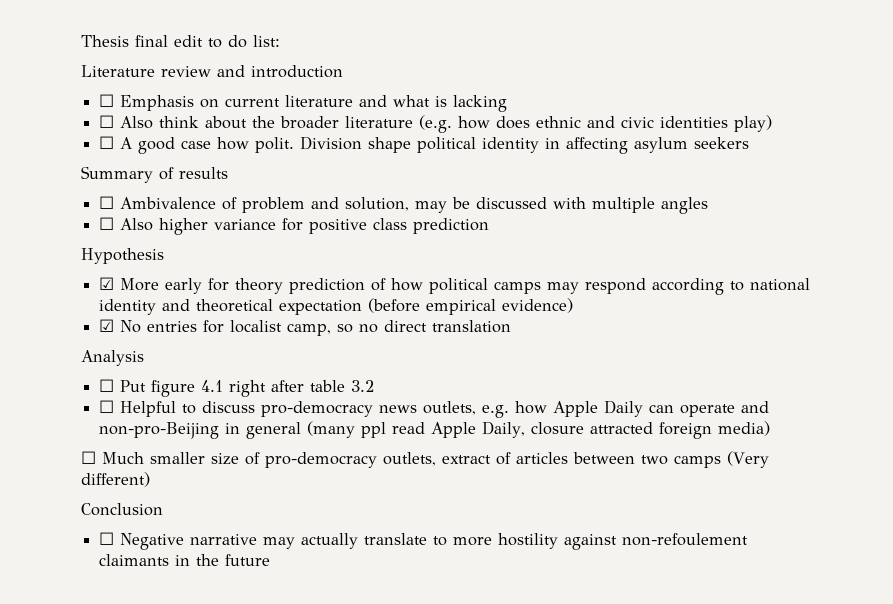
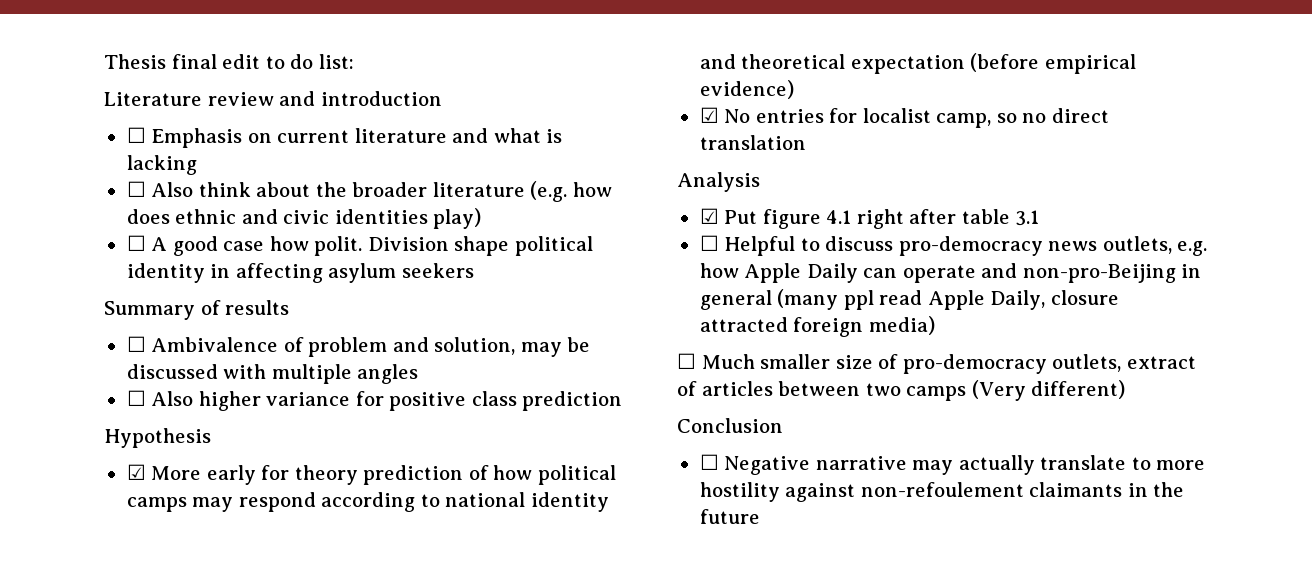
[99,379,115,392] ☐ -> [699,208,719,224] ☑
[351,380,375,392] 3.2 -> [1015,210,1040,226] 3.1

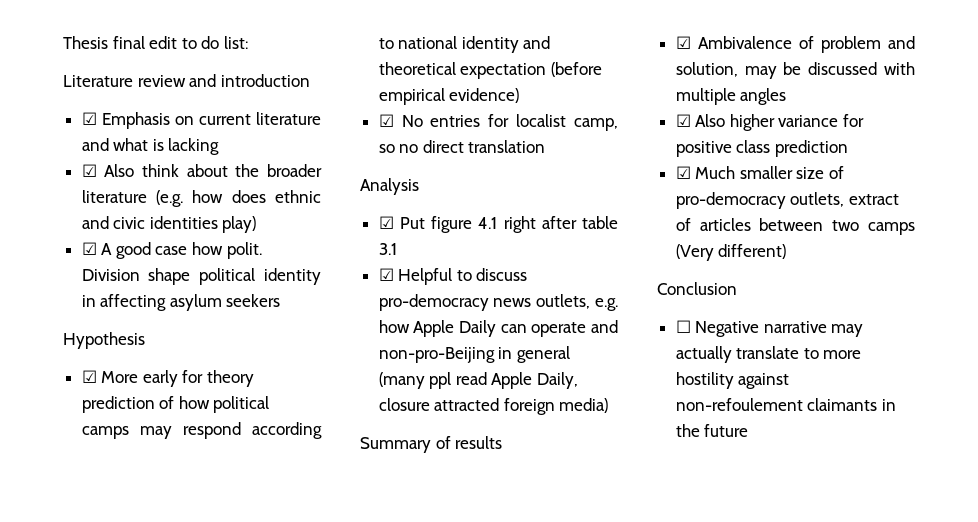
[126,127,146,143] ☐ -> [81,112,97,125] ☑
[126,181,146,197] ☐ -> [81,164,97,177] ☑
[126,235,146,251] ☐ -> [81,242,97,255] ☑
[104,300,290,320] [126,336,591,357] [126,364,419,384] [126,390,623,411] // Summary of results // ☐ Ambivalence of problem and solution, may be discussed with multiple angles // ☐ Also higher variance for positive class prediction -> (281, 300) none
[699,235,719,251] ☐ -> [378,268,394,281] ☑
[677,353,696,369] ☐ -> [360,436,503,453] [675,36,915,53] [675,62,915,79] [675,88,787,105] [675,114,865,131] [675,140,848,157] [675,166,691,179] Summary of results // ☑ Ambivalence of problem and solution, may be discussed with multiple angles // ☑ Also higher variance for positive class prediction // ☑

